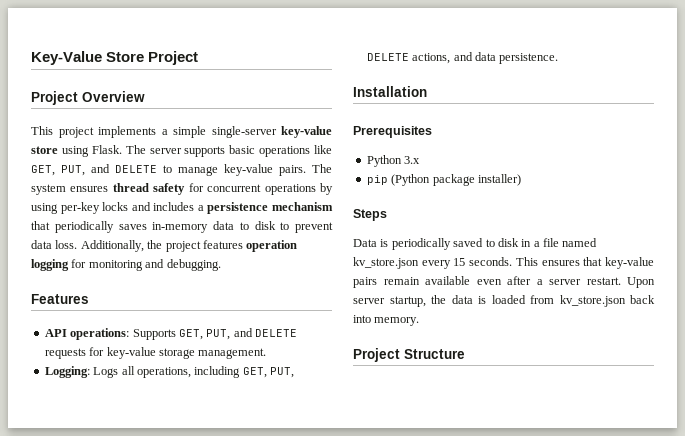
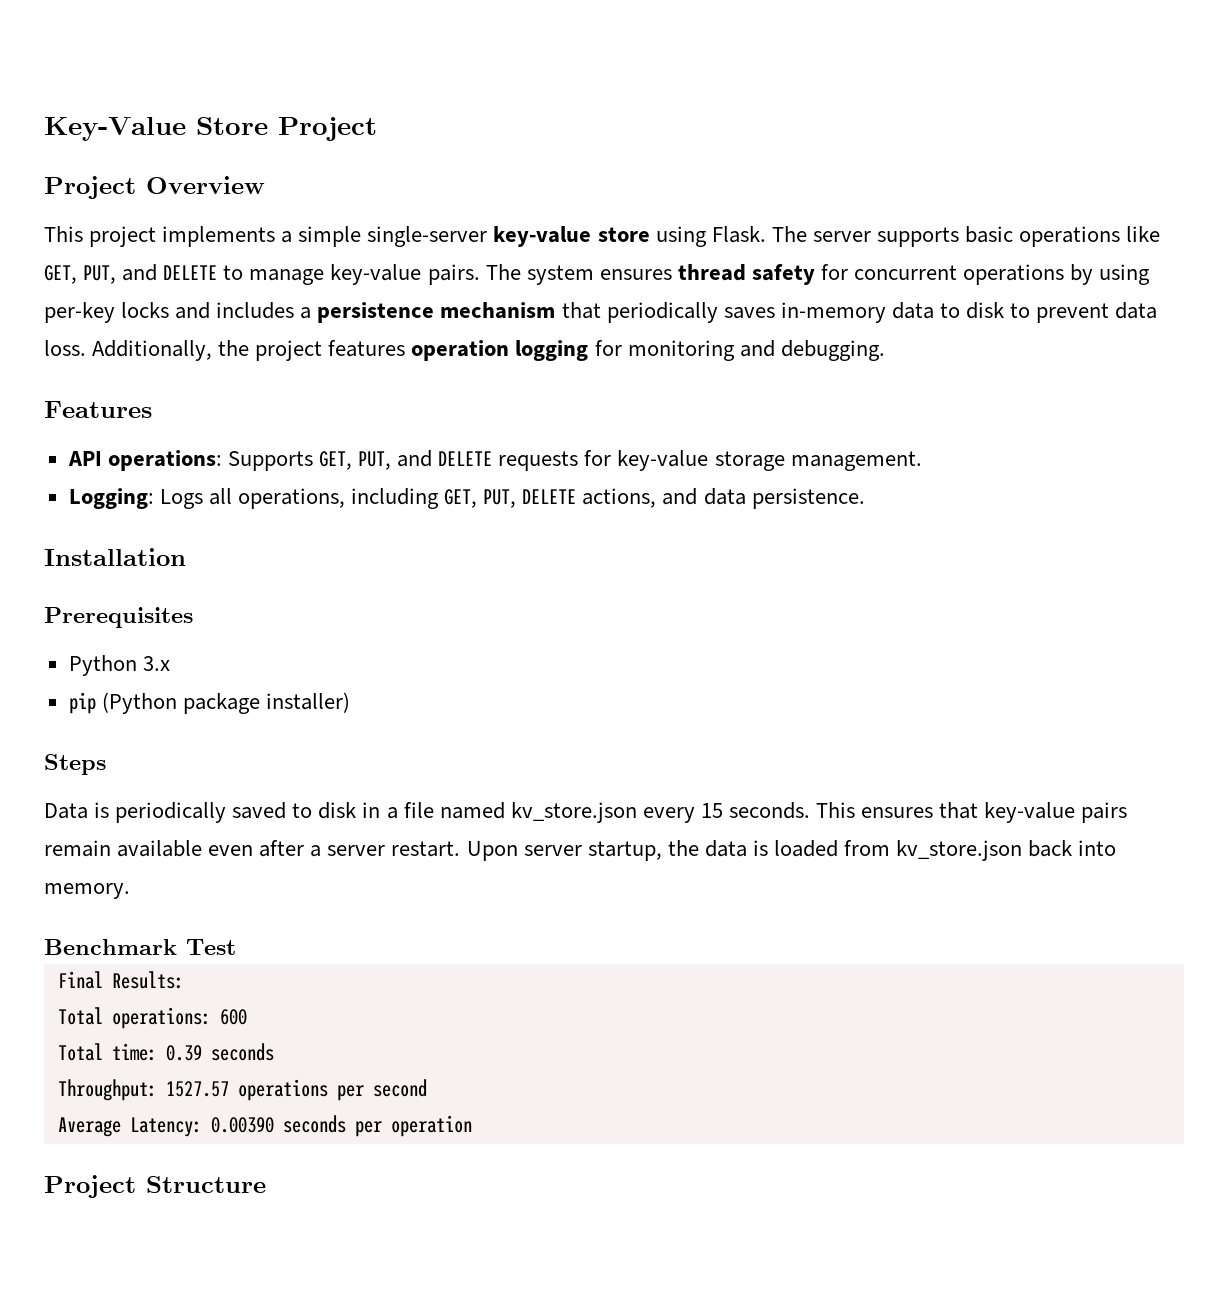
(420, 321) none -> [44,939,236,955] [57,971,184,989] [57,1007,247,1029] [57,1043,274,1061] [57,1079,427,1101] [57,1115,472,1137] // Benchmark Test // Final Results: // Total operations: 600 // Total time: 0.39 seconds // Throughput: 1527.57 operations per second // Average Latency: 0.00390 seconds per operation

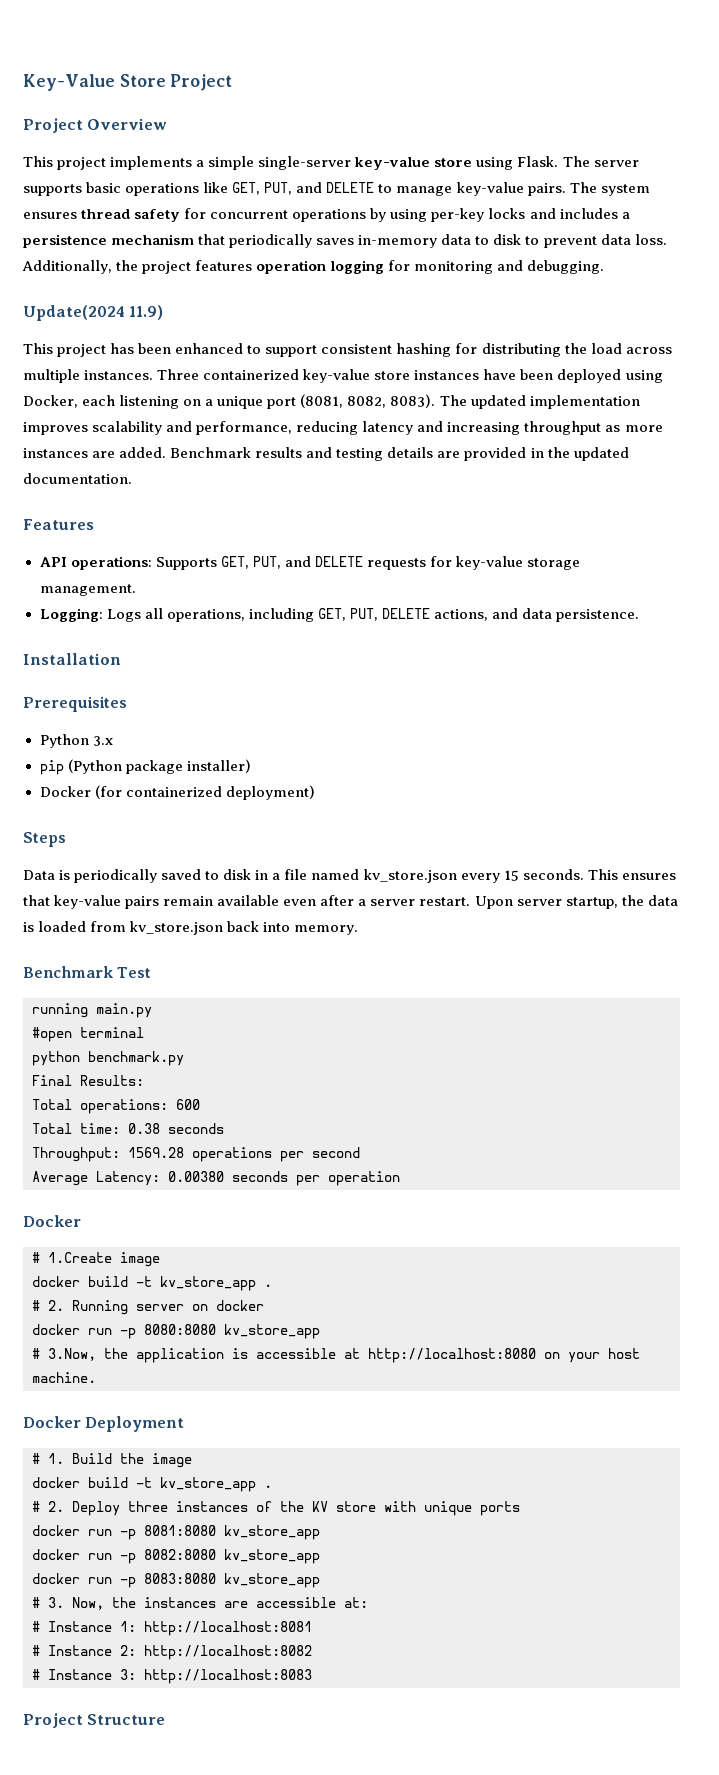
(885, 350) none -> [23,305,164,321] [23,343,672,357] [23,369,663,383] [23,394,640,409] [23,421,663,435] [23,447,629,461] [23,473,132,484] // Update(2024 11.9) // This project has been enhanced to support consistent hashing for distributing the load across multiple instances. Three containerized key-value store instances have been deployed using Docker, each listening on a unique port (8081, 8082, 8083). The updated implementation improves scalability and performance, reducing latency and increasing throughput as more instances are added. Benchmark results and testing details are provided in the updated documentation.
(350, 702) none -> [39,785,315,800] // Docker (for containerized deployment)
(236, 947) none -> [32,1003,152,1018] [32,1027,144,1042] [32,1051,184,1066] // running main.py // #open terminal // python benchmark.py
[165,1045,202,1061] 0.39 -> [128,1123,160,1134] 0.38
[165,1081,229,1097] 1527.57 -> [128,1147,184,1158] 1569.28
[210,1117,274,1133] 0.00390 -> [168,1171,224,1182] 0.00380
(472, 1126) none -> [23,1215,81,1227] [32,1252,160,1267] [32,1276,272,1291] [32,1300,264,1315] [32,1324,320,1339] [32,1348,640,1363] [32,1372,96,1383] [23,1416,185,1432] [32,1453,192,1468] [32,1477,272,1492] [32,1501,520,1516] [32,1525,320,1540] [32,1549,320,1564] [32,1573,320,1588] [32,1597,368,1610] [32,1621,312,1636] [32,1645,312,1660] [32,1669,312,1684] // Docker // # 1.Create image // docker build -t kv_store_app . // # 2. Running server on docker // docker run -p 8080:8080 kv_store_app // # 3.Now, the application is accessible at http://localhost:8080 on your host machine. // Docker Deployment // # 1. Build the image // docker build -t kv_store_app . // # 2. Deploy three instances of the KV store with unique ports // docker run -p 8081:8080 kv_store_app // docker run -p 8082:8080 kv_store_app // docker run -p 8083:8080 kv_store_app // # 3. Now, the instances are accessible at: // # Instance 1: http://localhost:8081 // # Instance 2: http://localhost:8082 // # Instance 3: http://localhost:8083

